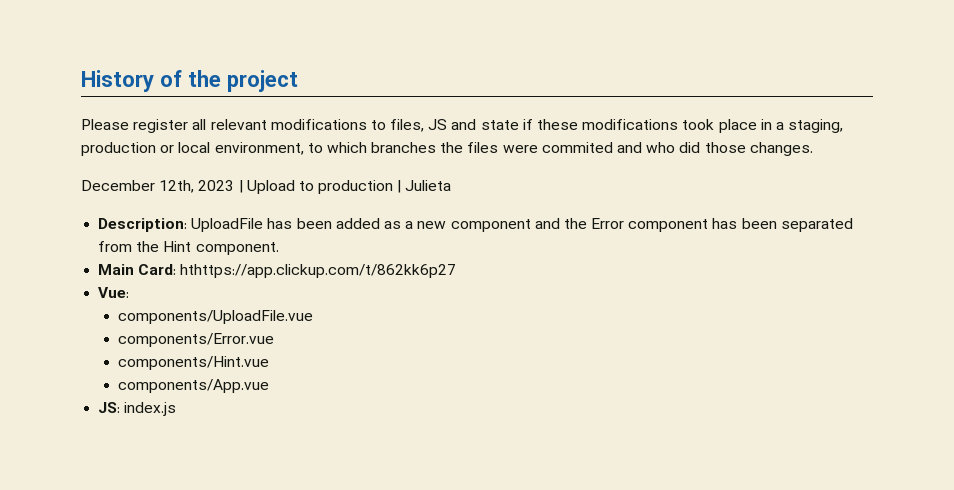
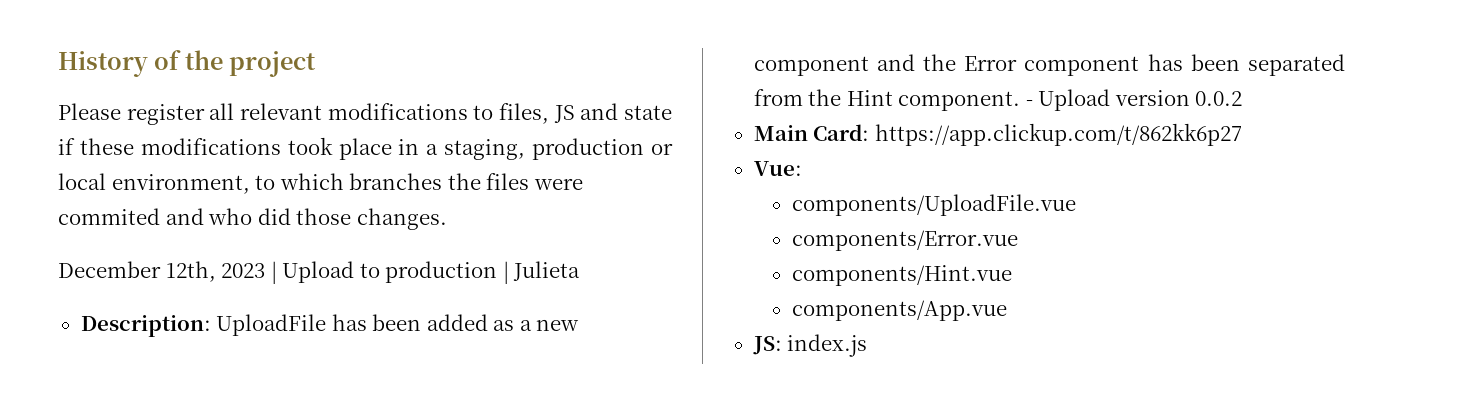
(279, 248) none -> [1025,89,1243,111] - Upload version 0.0.2
[180,264,457,278] hthttps://app.clickup.com/t/862kk6p27 -> [874,123,1242,146] https://app.clickup.com/t/862kk6p27

